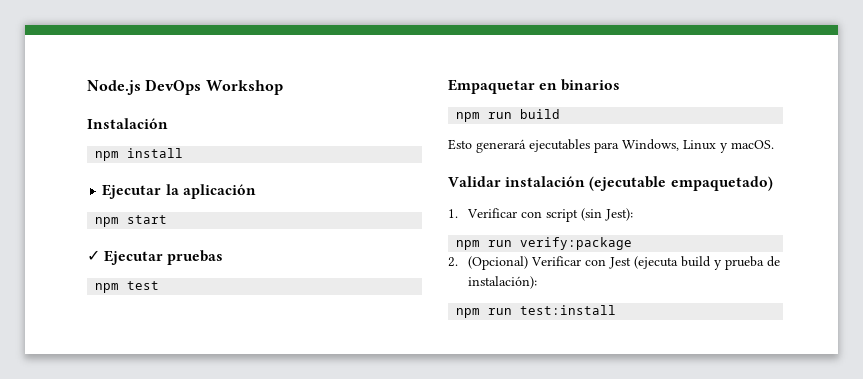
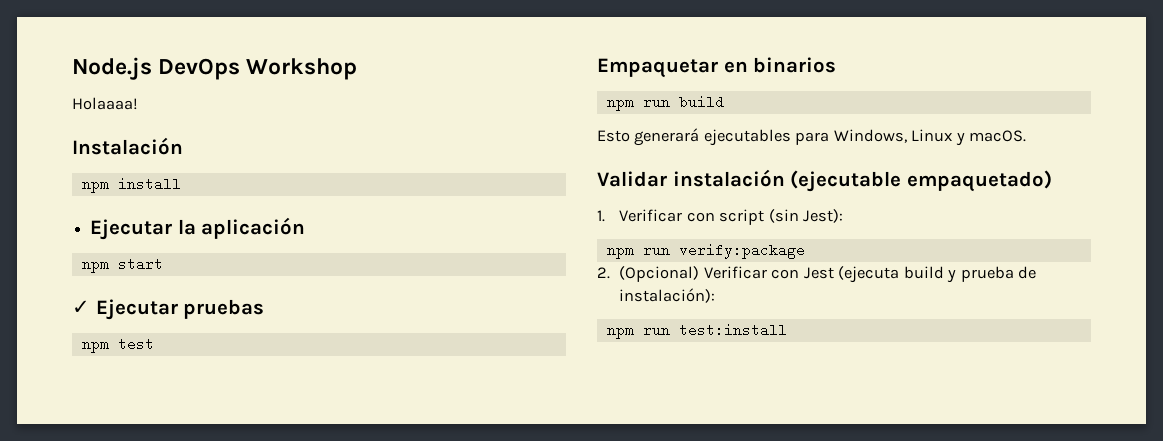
(283, 87) none -> [72,97,138,110] // Holaaaa!

